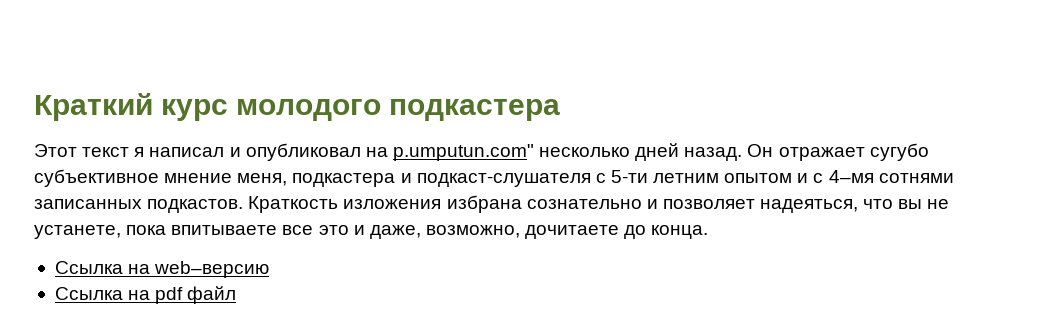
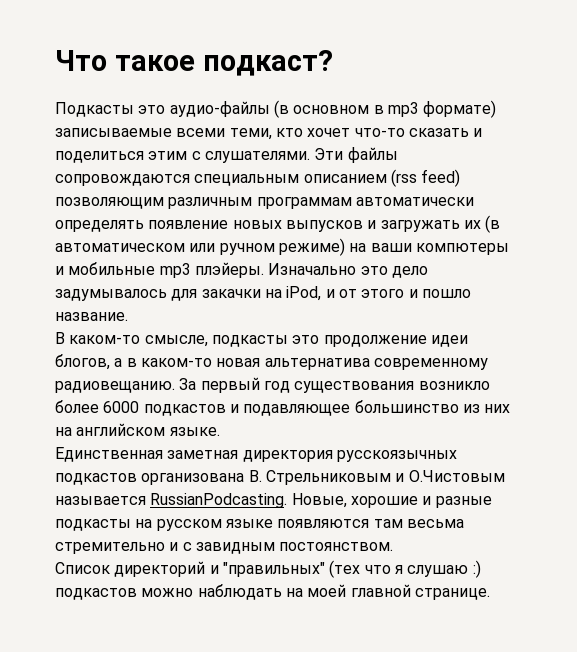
[34,93,561,121] [34,143,929,161] [34,169,954,187] [34,195,950,213] [34,225,709,239] [54,261,270,278] [54,286,237,304] Краткий курс молодого подкастера // Этот текст я написал и опубликовал на p.umputun.com" несколько дней назад. Он отражает сугубо субъективное мнение меня, подкастера и подкаст-слушателя с 5-ти летним опытом и с 4–мя сотнями записанных подкастов. Краткость изложения избрана сознательно и позволяет надеяться, что вы не устанете, пока впитываете все это и даже, возможно, дочитаете до конца. // Ссылка на web–версию // Ссылка на pdf файл -> [55,50,333,76] [55,100,497,118] [55,128,483,140] [55,147,398,163] [55,169,461,187] [55,197,474,209] [55,215,501,233] [55,238,509,256] [55,262,428,278] [55,286,471,301] [55,312,128,321] [55,332,468,347] [55,354,488,370] [55,377,490,393] [55,400,511,416] [55,423,220,436] [55,447,457,462] [55,470,505,485] [55,493,492,508] [55,519,464,531] [55,542,394,554] [55,560,481,578] [55,584,490,600] Что такое подкаст? // Подкасты это аудио-файлы (в основном в mp3 формате) записываемые всеми теми, кто хочет что-то сказать и поделиться этим с слушателями. Эти файлы сопровождаются специальным описанием (rss feed) позволяющим различным программам автоматически определять появление новых выпусков и загружать их (в автоматическом или ручном режиме) на ваши компютеры и мобильные mp3 плэйеры. Изначально это дело задумывалось для закачки на iPod, и от этого и пошло название. // В каком-то смысле, подкасты это продолжение идеи блогов, а в каком-то новая альтернатива современному радиовещанию. За первый год существования возникло более 6000 подкастов и подавляющее большинство из них на английском языке. // Единственная заметная директория русскоязычных подкастов организована В. Стрельниковым и О.Чистовым называется RussianPodcasting. Новые, хорошие и разные подкасты на русском языке появляются там весьма стремительно и с завидным постоянством. // Список директорий и "правильных" (тех что я слушаю :) подкастов можно наблюдать на моей главной странице.

